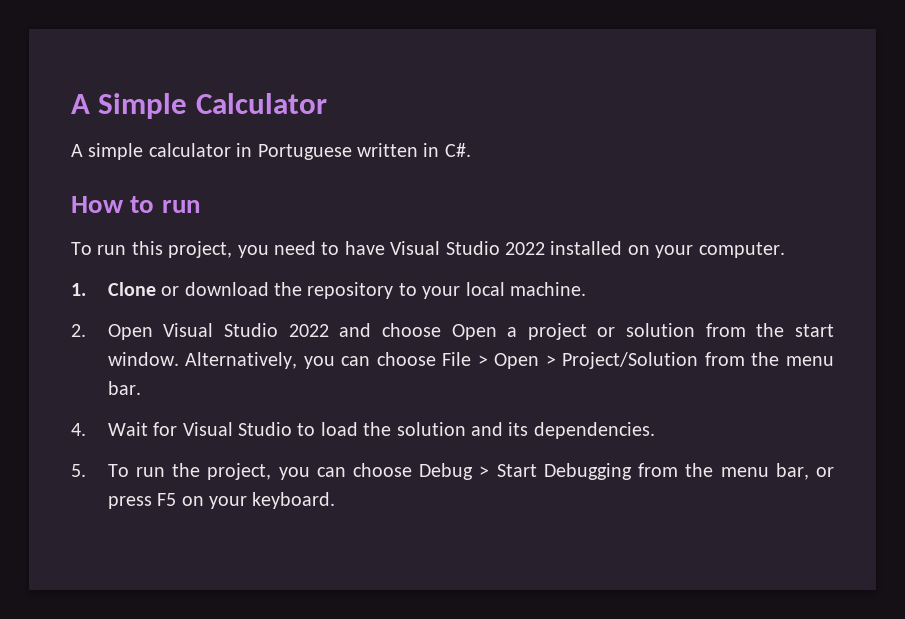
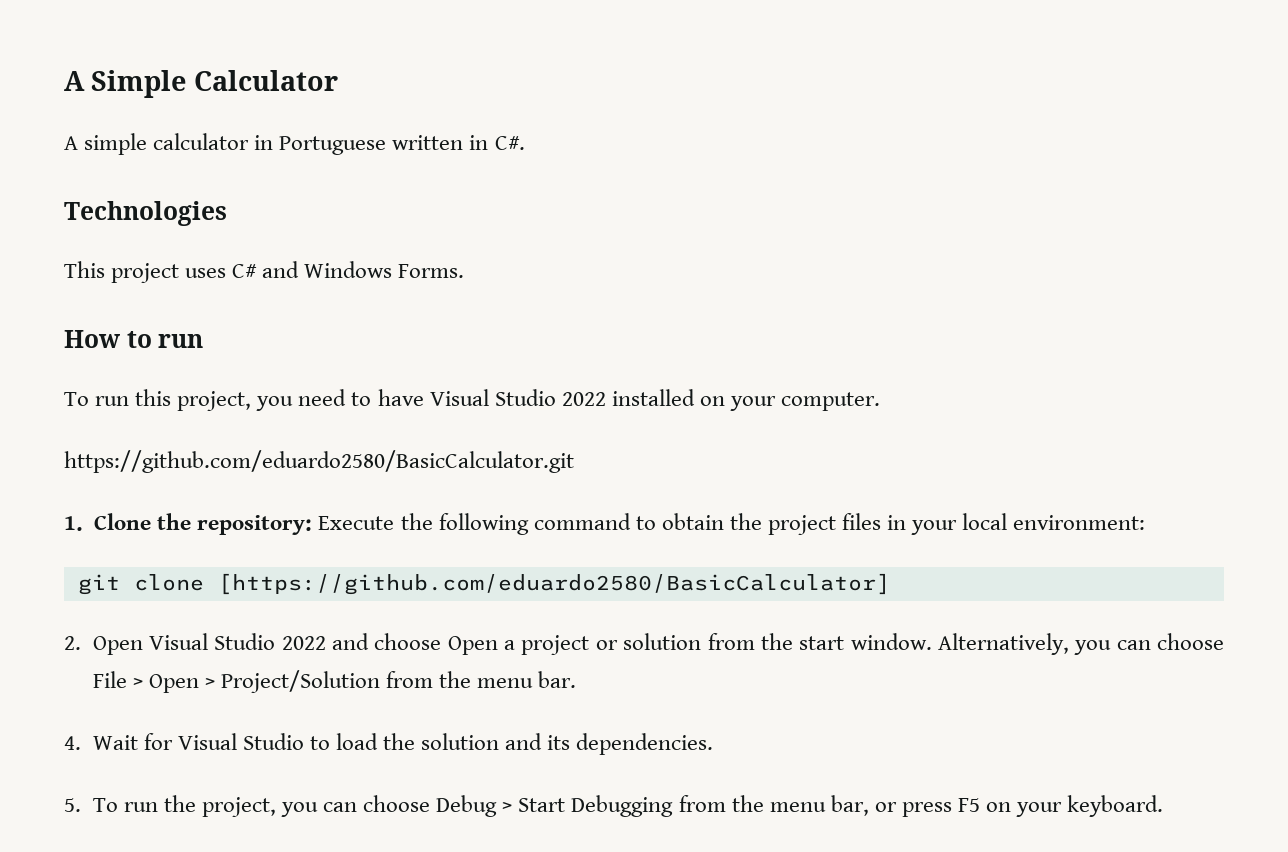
(471, 150) none -> [64,201,227,226] [64,261,465,283] // Technologies // This project uses C# and Windows Forms.
(785, 250) none -> [64,450,574,473] // https://github.com/eduardo2580/BasicCalculator.git
[161,282,586,299] or download the repository to your local machine. -> [157,513,1146,535] [77,573,890,595] the repository: Execute the following command to obtain the project files in your local environment: // git clone [https://github.com/eduardo2580/BasicCalculator]

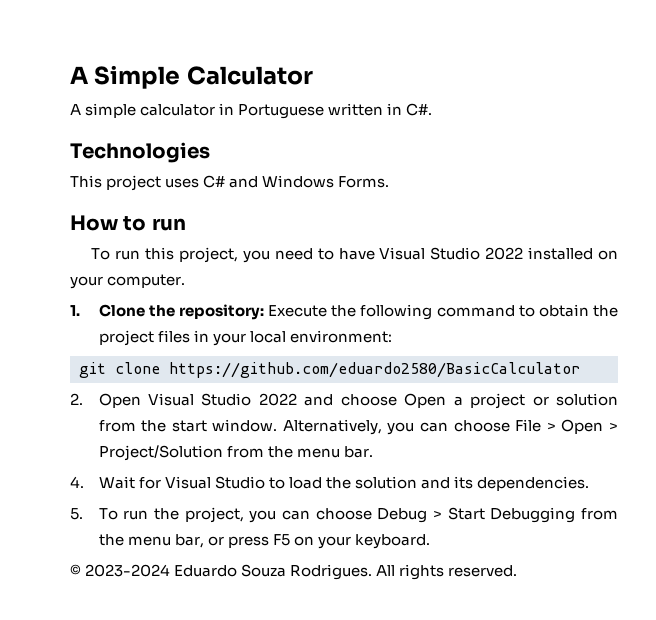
[64,450,574,473] // https://github.com/eduardo2580/BasicCalculator.git -> (186, 281) none
[217,573,890,595] [https://github.com/eduardo2580/BasicCalculator] -> [169,362,580,378] https://github.com/eduardo2580/BasicCalculator
(1164, 806) none -> [70,564,518,580] // © 2023-2024 Eduardo Souza Rodrigues. All rights reserved.

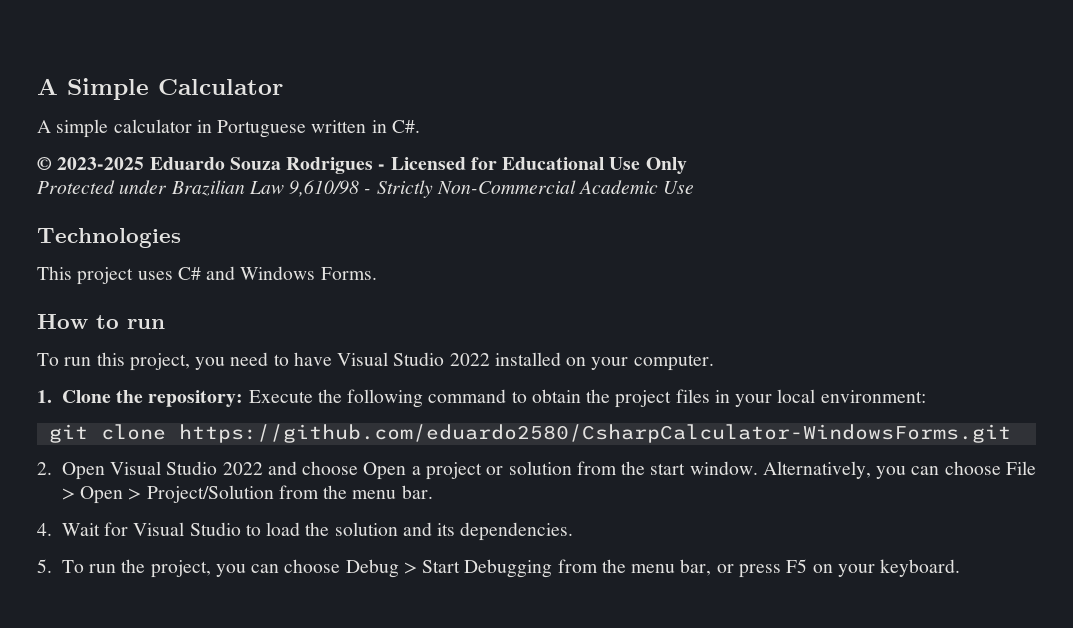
(433, 109) none -> [37,157,687,174] [37,180,695,198] // © 2023-2025 Eduardo Souza Rodrigues - Licensed for Educational Use Only // Protected under Brazilian Law 9,610/98 - Strictly Non-Commercial Academic Use
[169,362,580,378] https://github.com/eduardo2580/BasicCalculator -> [178,424,1011,443] https://github.com/eduardo2580/CsharpCalculator-WindowsForms.git
[70,564,518,580] // © 2023-2024 Eduardo Souza Rodrigues. All rights reserved. -> (961, 568) none

